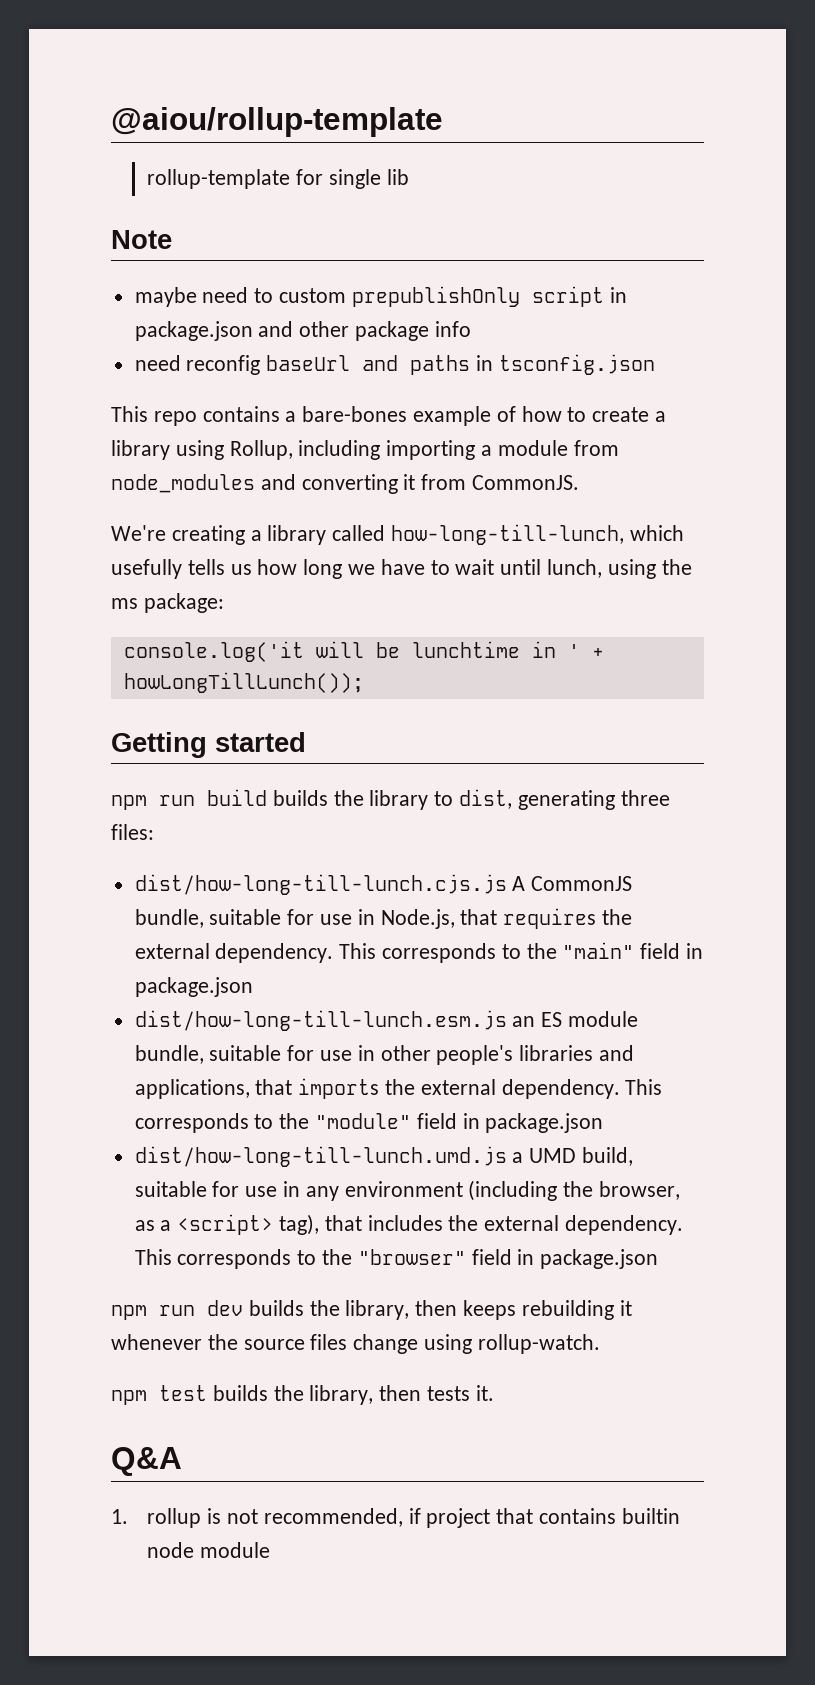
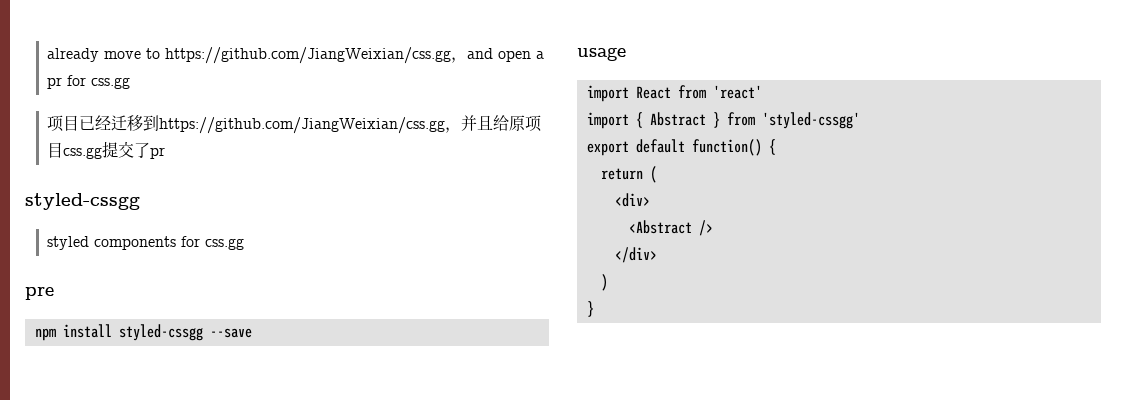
[111,107,443,137] [147,169,409,189] [111,230,172,249] [134,286,627,307] [134,321,471,341] [134,354,655,375] [111,406,667,426] [111,440,619,460] [111,474,580,494] [111,524,684,545] [111,559,692,579] [111,593,224,613] [123,641,604,662] [123,672,364,693] [111,732,306,758] [111,789,670,810] [111,824,154,840] [134,874,633,895] [134,908,633,929] [134,942,704,963] [134,977,253,997] [134,1010,639,1031] [134,1045,635,1065] [134,1078,663,1099] [134,1113,604,1133] [134,1146,634,1167] [134,1180,681,1201] [134,1214,684,1235] [134,1249,659,1269] [111,1300,632,1320] [111,1334,600,1354] [111,1385,494,1405] [111,1447,182,1476] [111,1508,680,1528] [147,1542,271,1558] @aiou/rollup-template // rollup-template for single lib // Note // maybe need to custom prepublishOnly script in package.json and other package info // need reconfig baseUrl and paths in tsconfig.json // This repo contains a bare-bones example of how to create a library using Rollup, including importing a module from node_modules and converting it from CommonJS. // We're creating a library called how-long-till-lunch, which usefully tells us how long we have to wait until lunch, using the ms package: // console.log('it will be lunchtime in ' + howLongTillLunch()); // Getting started // npm run build builds the library to dist, generating three files: // dist/how-long-till-lunch.cjs.js A CommonJS bundle, suitable for use in Node.js, that requires the external dependency. This corresponds to the "main" field in package.json // dist/how-long-till-lunch.esm.js an ES module bundle, suitable for use in other people's libraries and applications, that imports the external dependency. This corresponds to the "module" field in package.json // dist/how-long-till-lunch.umd.js a UMD build, suitable for use in any environment (including the browser, as a <script> tag), that includes the external dependency. This corresponds to the "browser" field in package.json // npm run dev builds the library, then keeps rebuilding it whenever the source files change using rollup-watch. // npm test builds the library, then tests it. // Q&A // 1. rollup is not recommended, if project that contains builtin node module -> [47,47,545,64] [47,75,131,89] [47,115,543,134] [47,141,166,159] [25,193,140,210] [47,236,245,250] [25,287,54,300] [34,324,252,341] [577,47,626,61] [586,85,762,102] [586,112,860,129] [586,139,776,156] [600,166,657,183] [614,193,650,207] [628,220,713,236] [614,247,657,263] [600,274,608,291] [586,301,594,317] already move to https://github.com/JiangWeixian/css.gg，and open a pr for css.gg // 项目已经迁移到https://github.com/JiangWeixian/css.gg，并且给原项目css.gg提交了pr // styled-cssgg // styled components for css.gg // pre // npm install styled-cssgg --save // usage // import React from 'react' // import { Abstract } from 'styled-cssgg' // export default function() { // return ( // <div> // <Abstract /> // </div> // ) // }

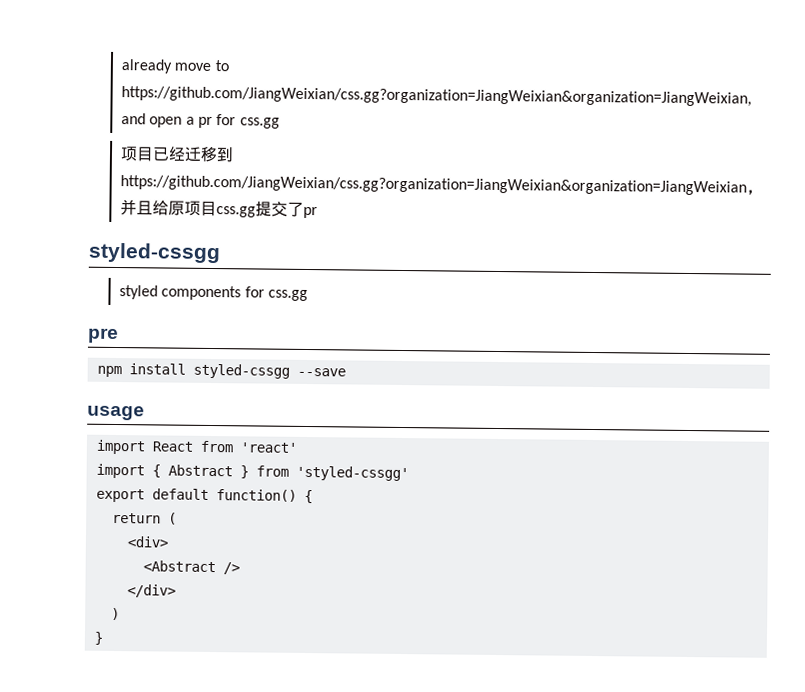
[165,47,468,64] https://github.com/JiangWeixian/css.gg， -> [121,86,753,107] https://github.com/JiangWeixian/css.gg?organization=JiangWeixian&organization=JiangWeixian,
[159,117,446,134] https://github.com/JiangWeixian/css.gg -> [120,175,748,196] https://github.com/JiangWeixian/css.gg?organization=JiangWeixian&organization=JiangWeixian

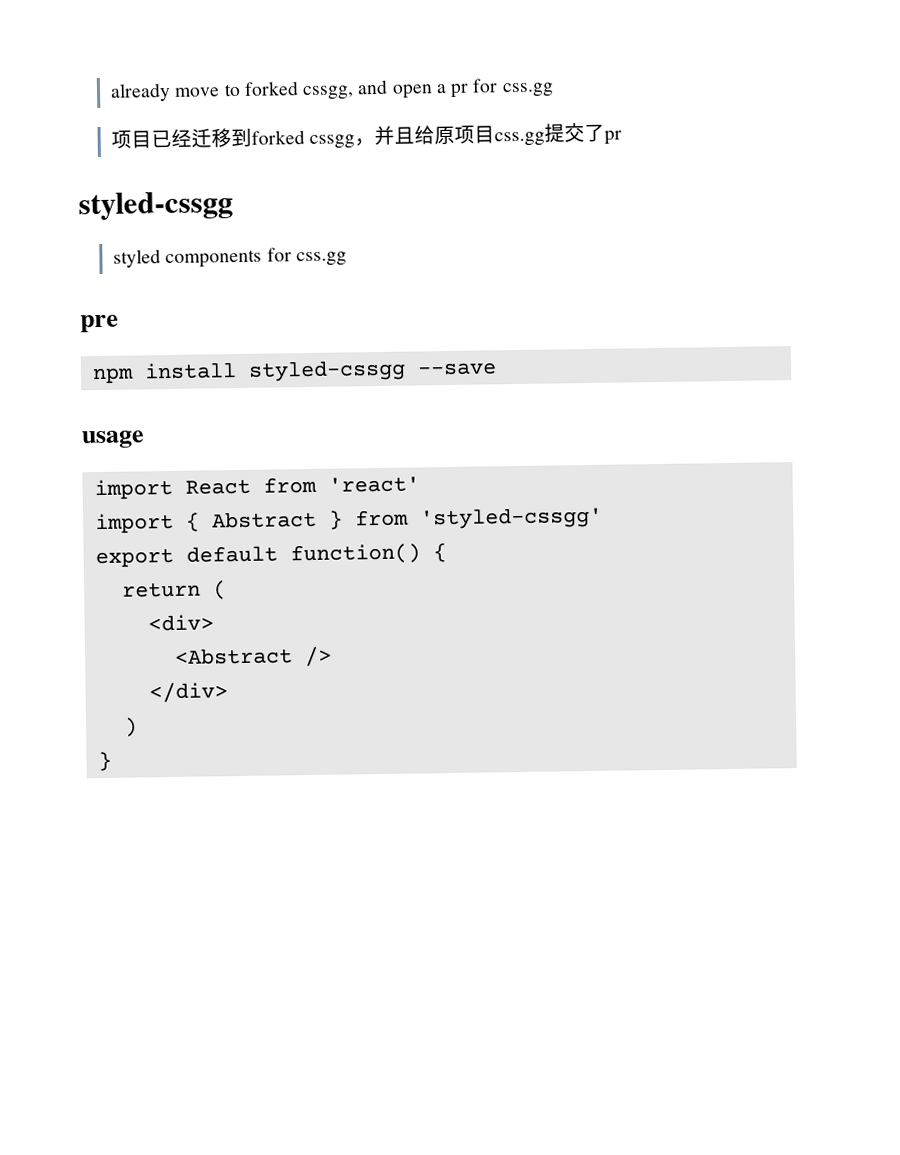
[121,86,753,107] https://github.com/JiangWeixian/css.gg?organization=JiangWeixian&organization=JiangWeixian, -> [243,81,355,101] forked cssgg,
[120,175,748,196] https://github.com/JiangWeixian/css.gg?organization=JiangWeixian&organization=JiangWeixian -> [251,130,356,149] forked cssgg

